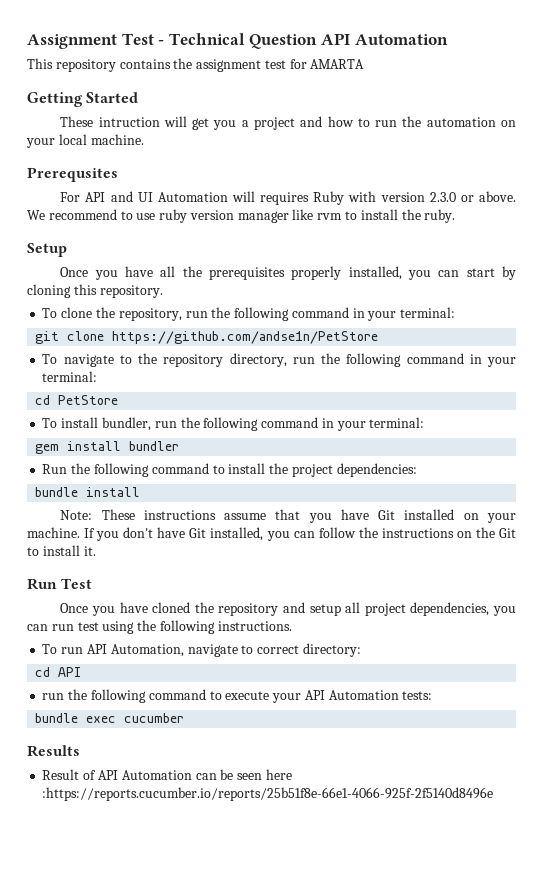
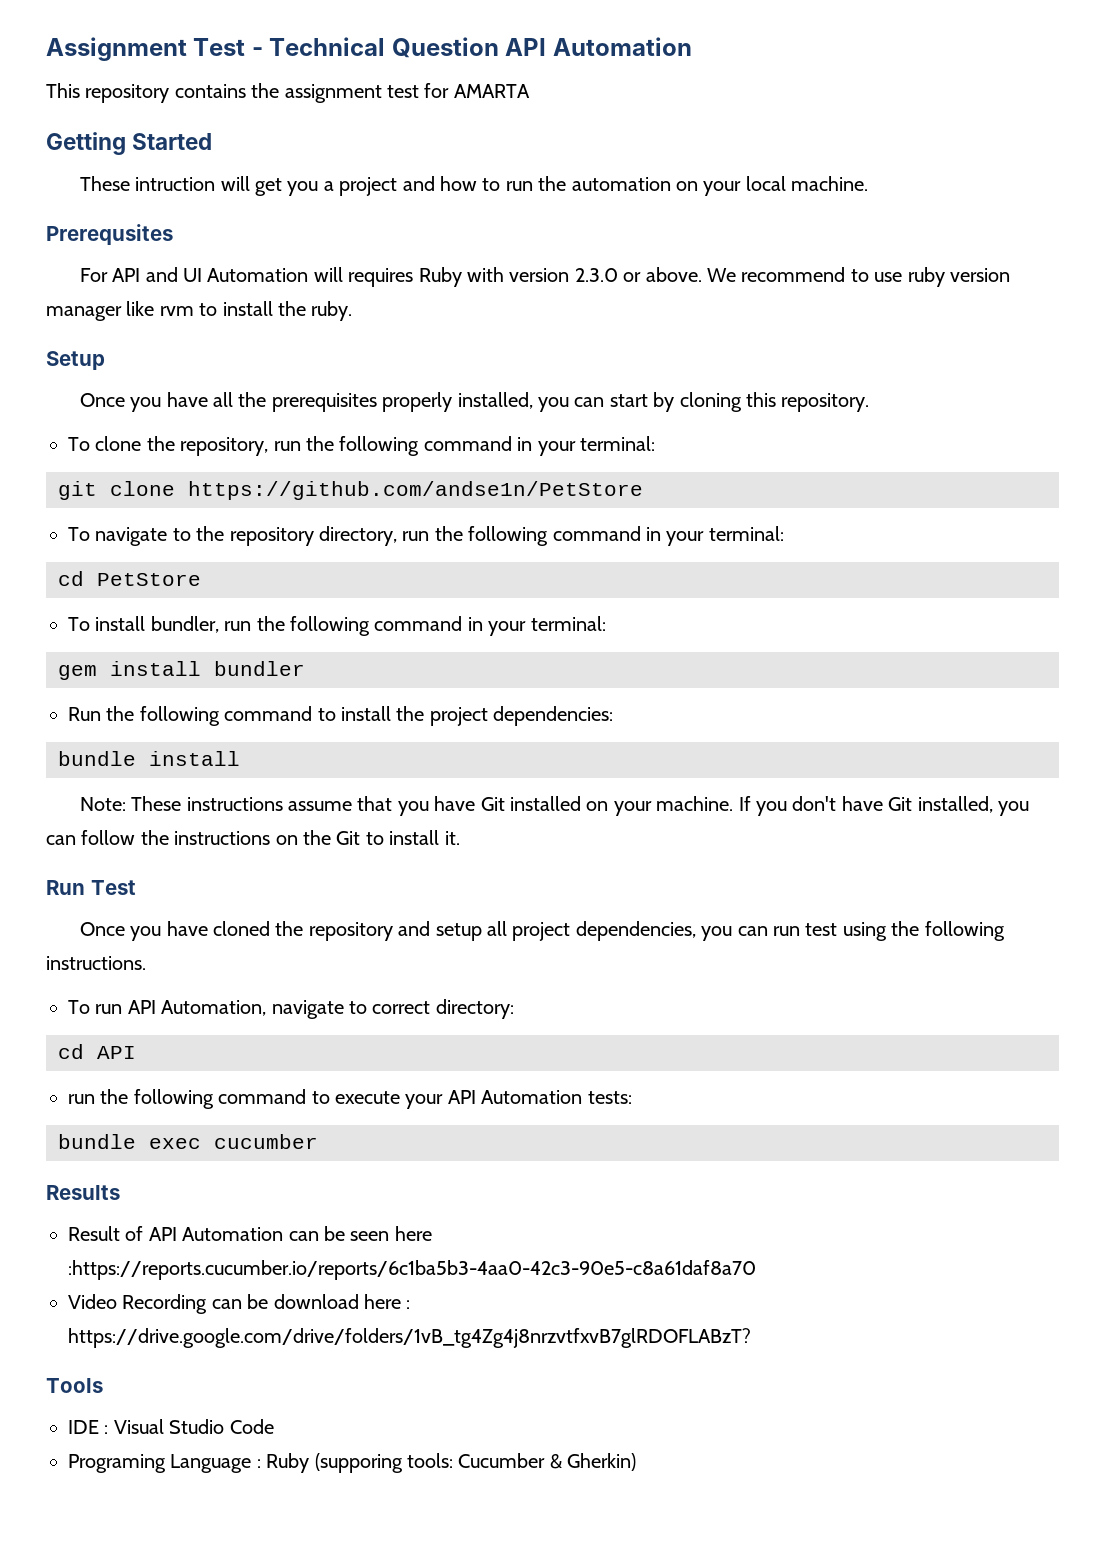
[42,787,494,801] :https://reports.cucumber.io/reports/25b51f8e-66e1-4066-925f-2f5140d8496e -> [68,1260,756,1280] [68,1294,411,1314] [68,1328,751,1348] [46,1378,103,1393] [68,1419,274,1434] [68,1453,637,1473] :https://reports.cucumber.io/reports/6c1ba5b3-4aa0-42c3-90e5-c8a61daf8a70 // Video Recording can be download here : https://drive.google.com/drive/folders/1vB_tg4Zg4j8nrzvtfxvB7glRDOFLABzT? // Tools // IDE : Visual Studio Code // Programing Language : Ruby (supporing tools: Cucumber & Gherkin)

